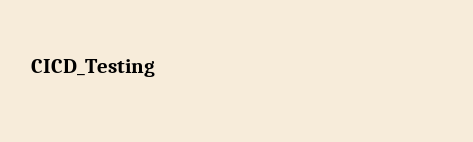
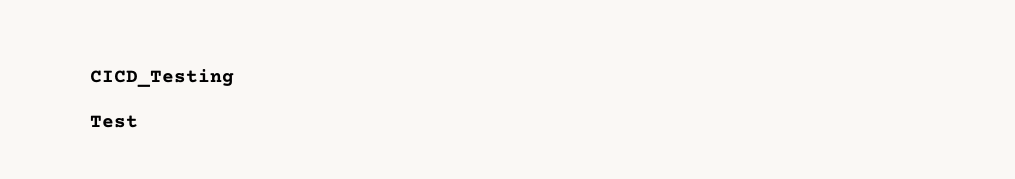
(155, 68) none -> [90,115,138,128] // Test

